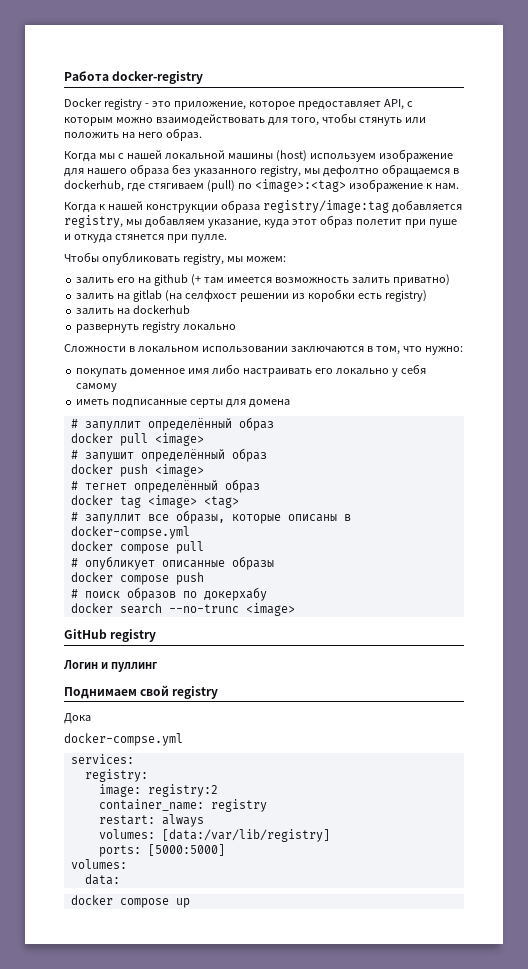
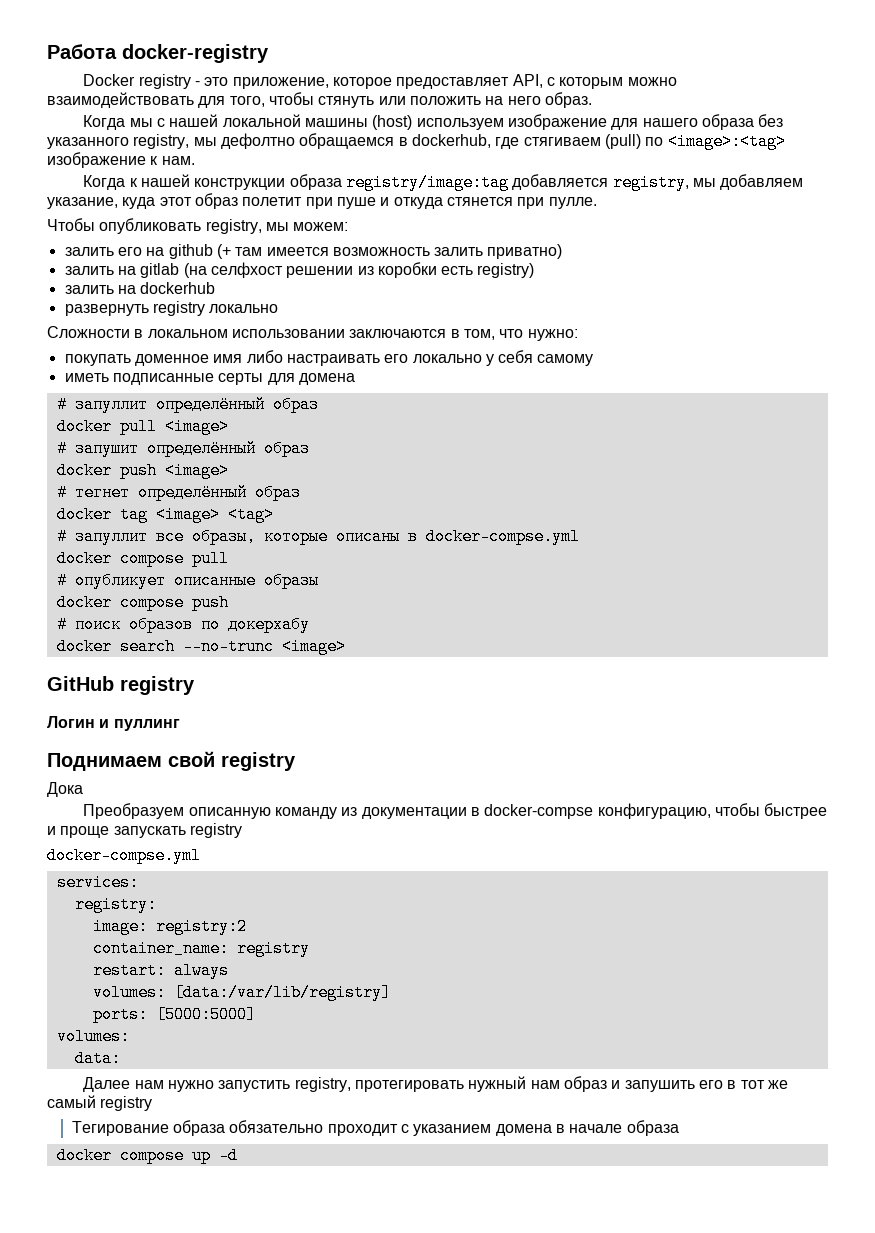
(91, 718) none -> [83,803,828,819] [47,823,242,838] // Преобразуем описанную команду из документации в docker-compse конфигурацию, чтобы быстрее и проще запускать registry
(120, 879) none -> [83,1076,788,1092] [47,1095,153,1111] [71,1120,679,1136] // Далее нам нужно запустить registry, протегировать нужный нам образ и запушить его в тот же самый registry // Тегирование образа обязательно проходит с указанием домена в начале образа
(190, 903) none -> [218,1147,238,1164] -d

